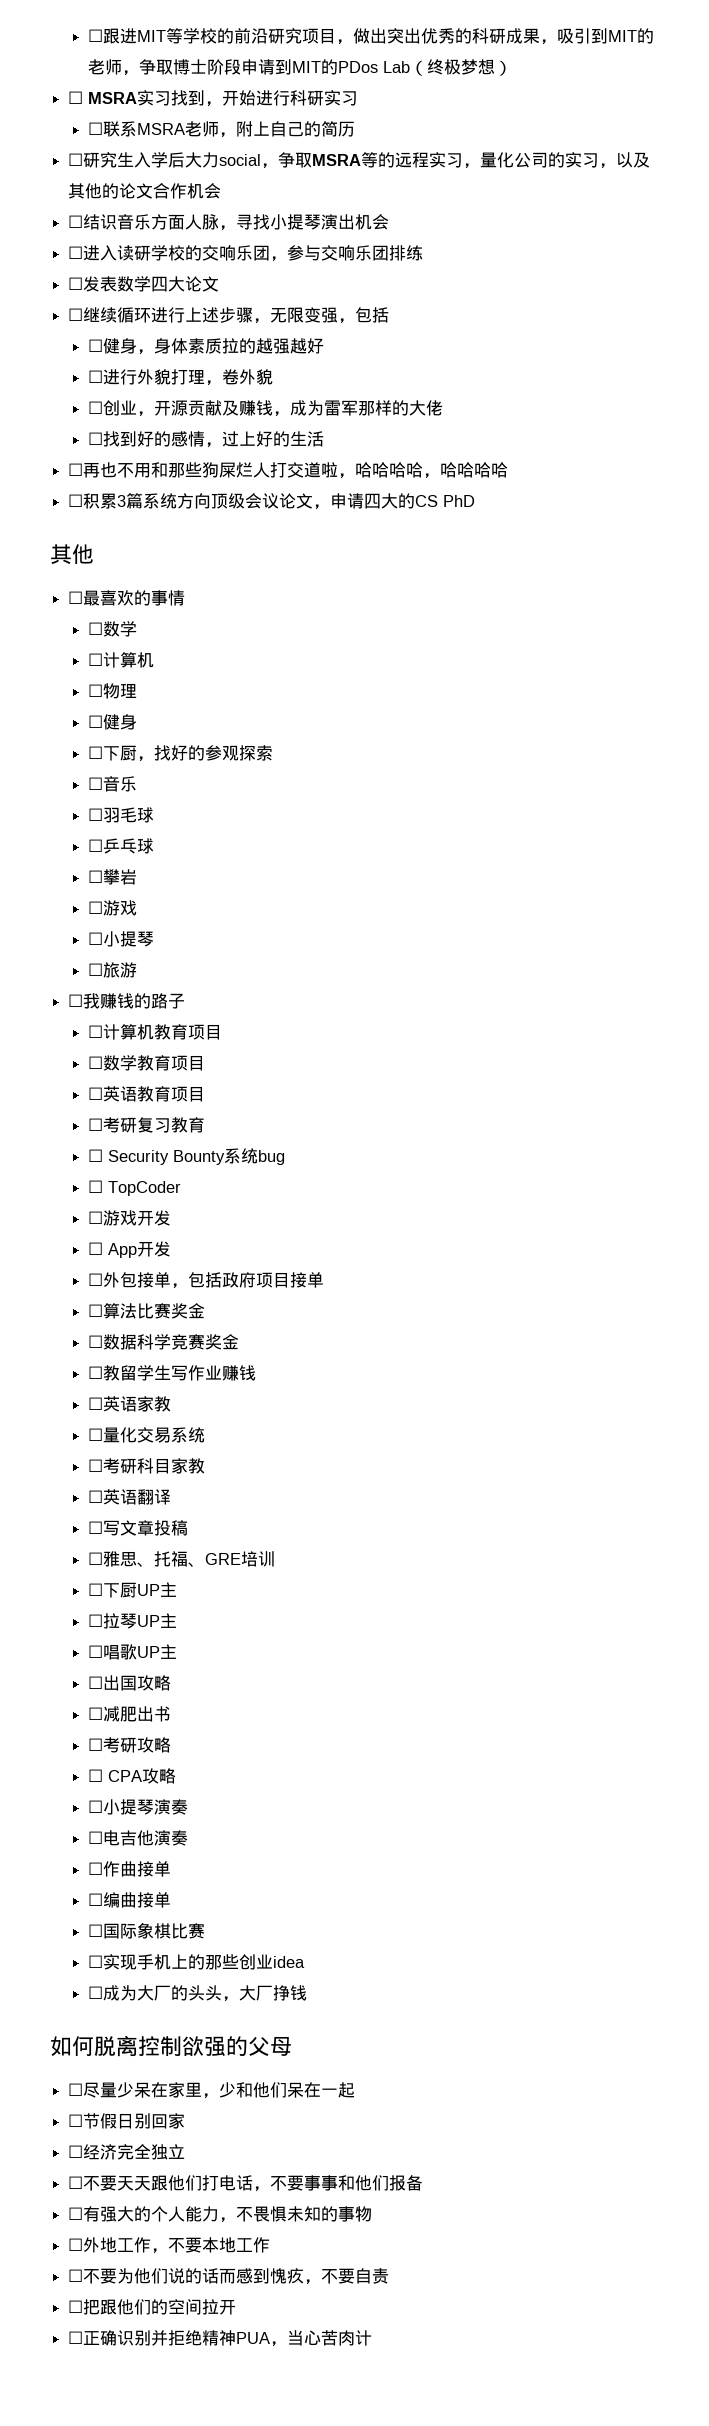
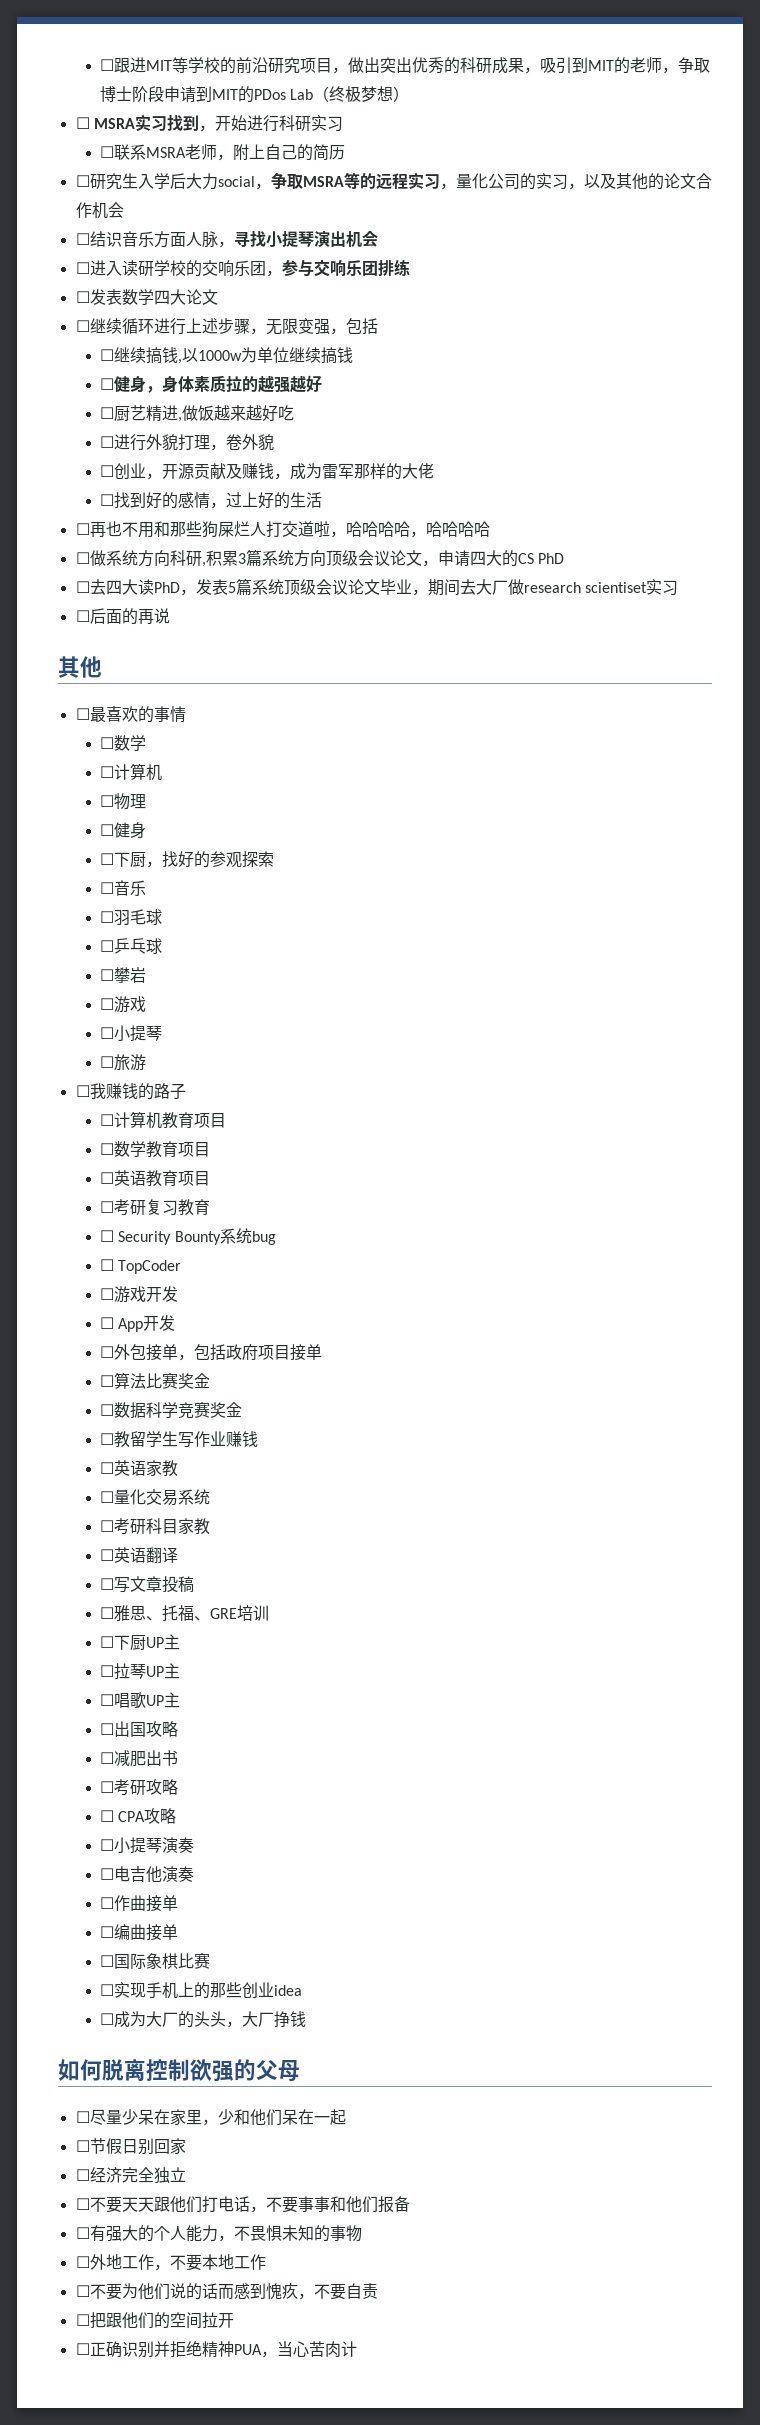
(390, 315) none -> [100,347,354,364] // ☐继续搞钱,以1000w为单位继续搞钱
(325, 346) none -> [100,405,295,422] // ☐厨艺精进,做饭越来越好吃
(84, 500) none -> [89,550,206,567] 做系统方向科研,
(476, 501) none -> [75,578,678,596] [75,608,170,625] // ☐去四大读PhD，发表5篇系统顶级会议论文毕业，期间去大厂做research scientiset实习 // ☐后面的再说

